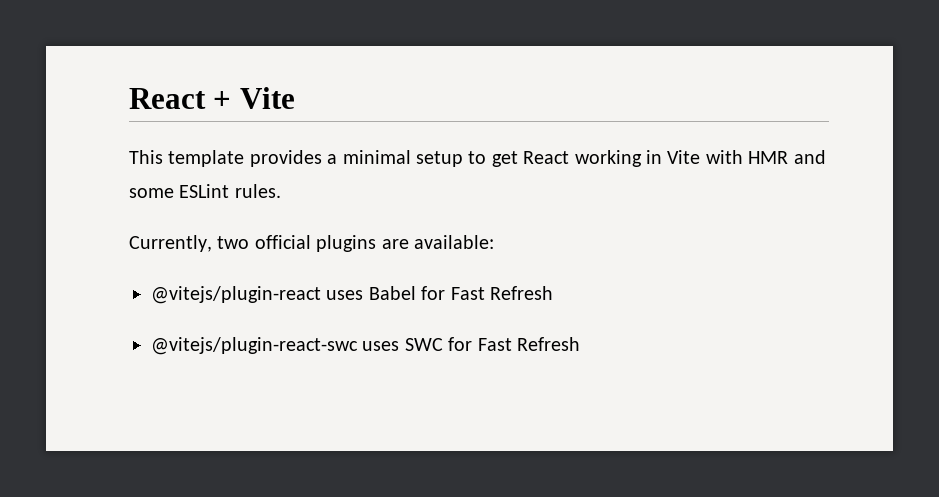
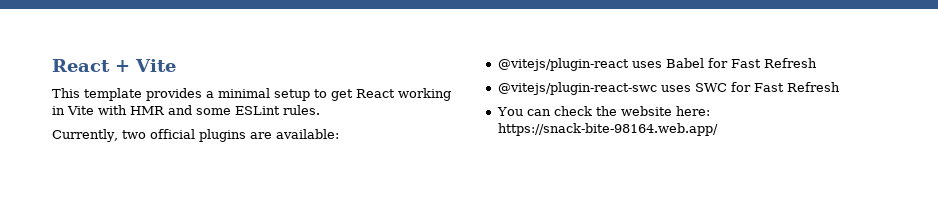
(580, 344) none -> [496,106,710,116] [497,123,718,136] // You can check the website here: https://snack-bite-98164.web.app/

